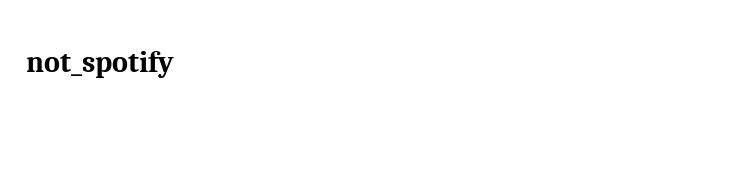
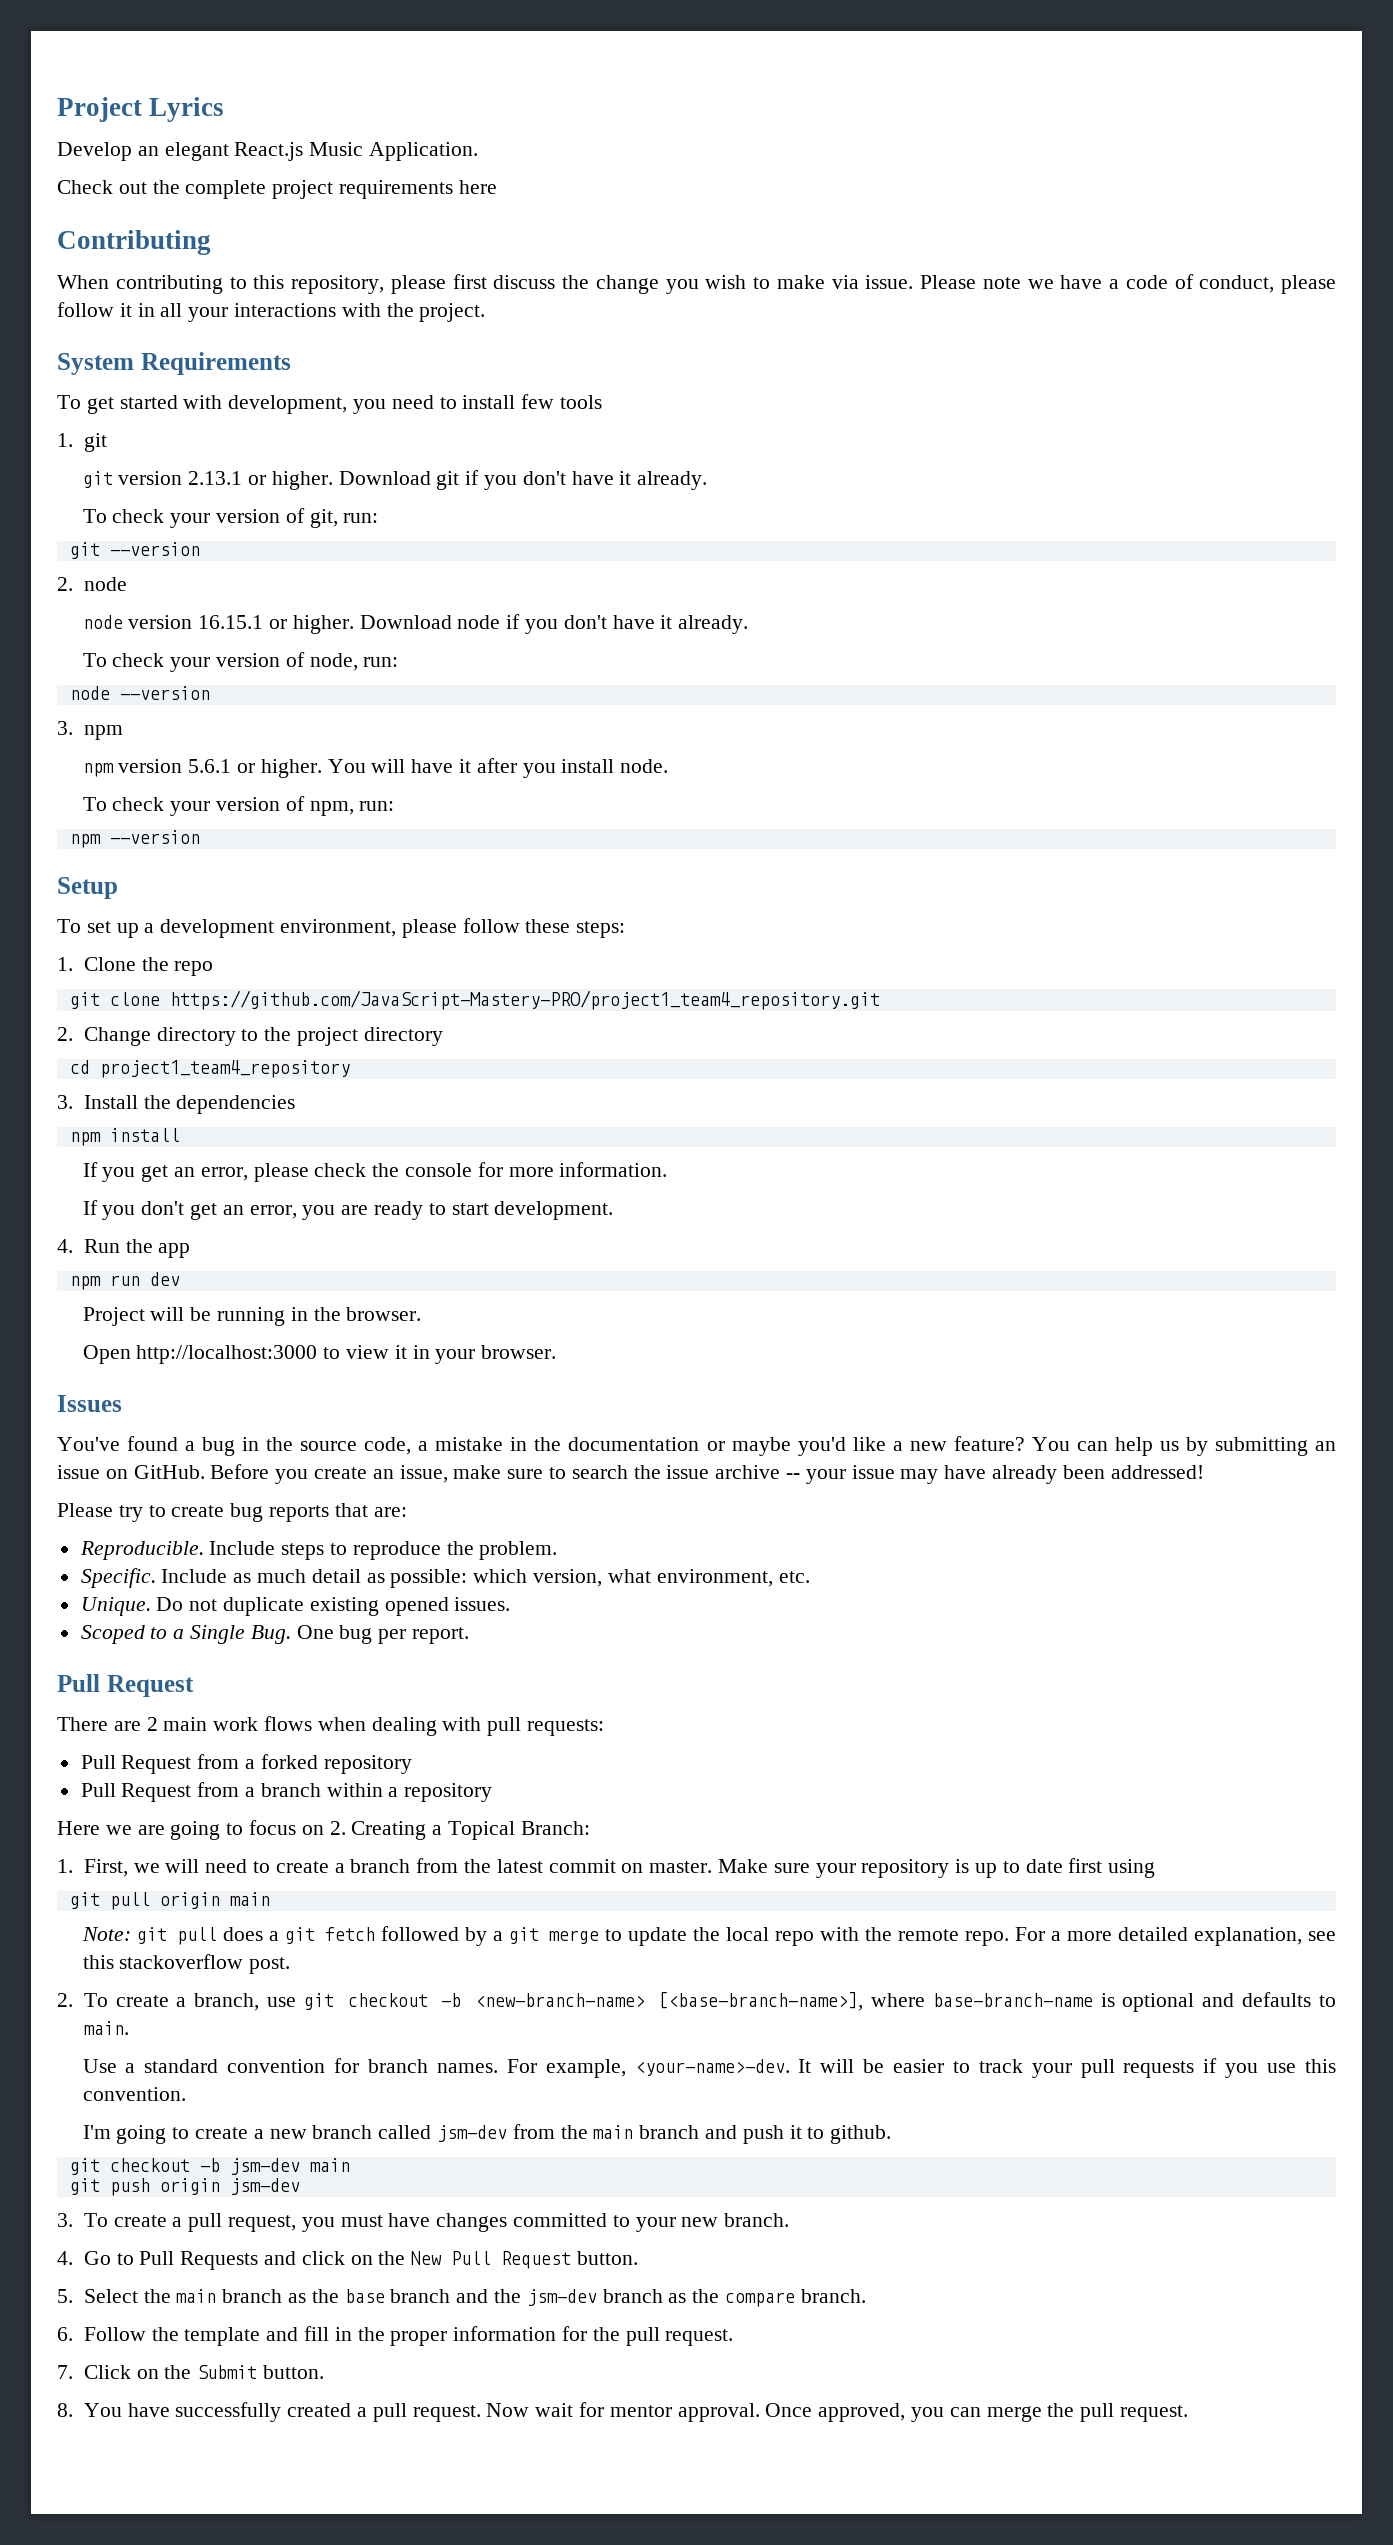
[26,51,174,78] not_spotify -> [57,97,225,122] [57,142,479,161] [57,180,497,199] [57,230,211,255] [57,274,1336,294] [57,302,486,322] [57,352,291,375] [57,394,603,414] [57,433,107,452] [82,470,708,490] [82,508,379,528] [69,542,200,559] [57,577,127,591] [82,614,749,634] [82,652,399,672] [69,686,210,700] [57,721,123,740] [82,758,669,778] [82,796,395,816] [69,830,200,848] [57,877,118,899] [57,918,626,938] [57,957,214,976] [69,990,880,1010] [57,1027,443,1046] [69,1060,350,1078] [57,1095,296,1114] [69,1128,180,1146] [82,1162,668,1182] [82,1200,614,1220] [57,1239,191,1258] [69,1272,180,1290] [82,1307,422,1326] [82,1345,557,1364] [57,1395,122,1412] [57,1436,1336,1456] [57,1464,1204,1484] [57,1503,407,1522] [79,1541,558,1560] [80,1568,810,1588] [80,1597,511,1616] [80,1625,470,1644] [57,1674,194,1697] [57,1716,605,1736] [80,1754,412,1774] [80,1782,493,1802] [57,1820,590,1840] [57,1858,1156,1878] [69,1892,270,1910] [81,1926,1336,1946] [82,1954,291,1974] [57,1992,1337,2012] [83,2021,129,2035] [82,2058,1336,2078] [82,2087,186,2101] [82,2124,892,2144] [69,2158,350,2175] [69,2178,300,2196] [57,2213,790,2232] [57,2251,638,2270] [57,2289,866,2307] [57,2326,734,2346] [57,2365,324,2379] [57,2402,1189,2422] Project Lyrics // Develop an elegant React.js Music Application. // Check out the complete project requirements here // Contributing // When contributing to this repository, please first discuss the change you wish to make via issue. Please note we have a code of conduct, please follow it in all your interactions with the project. // System Requirements // To get started with development, you need to install few tools // 1. git // git version 2.13.1 or higher. Download git if you don't have it already. // To check your version of git, run: // git --version // 2. node // node version 16.15.1 or higher. Download node if you don't have it already. // To check your version of node, run: // node --version // 3. npm // npm version 5.6.1 or higher. You will have it after you install node. // To check your version of npm, run: // npm --version // Setup // To set up a development environment, please follow these steps: // 1. Clone the repo // git clone https://github.com/JavaScript-Mastery-PRO/project1_team4_repository.git // 2. Change directory to the project directory // cd project1_team4_repository // 3. Install the dependencies // npm install // If you get an error, please check the console for more information. // If you don't get an error, you are ready to start development. // 4. Run the app // npm run dev // Project will be running in the browser. // Open http://localhost:3000 to view it in your browser. // Issues // You've found a bug in the source code, a mistake in the documentation or maybe you'd like a new feature? You can help us by submitting an issue on GitHub. Before you create an issue, make sure to search the issue archive -- your issue may have already been addressed! // Please try to create bug reports that are: // Reproducible. Include steps to reproduce the problem. // Specific. Include as much detail as possible: which version, what environment, etc. // Unique. Do not duplicate existing opened issues. // Scoped to a Single Bug. One bug per report. // Pull Request // There are 2 main work flows when dealing with pull requests: // Pull Request from a forked repository // Pull Request from a branch within a repository // Here we are going to focus on 2. Creating a Topical Branch: // 1. First, we will need to create a branch from the latest commit on master. Make sure your repository is up to date first using // git pull origin main // Note: git pull does a git fetch followed by a git merge to update the local repo with the remote repo. For a more detailed explanation, see this stackoverflow post. // 2. To create a branch, use git checkout -b <new-branch-name> [<base-branch-name>], where base-branch-name is optional and defaults to main. // Use a standard convention for branch names. For example, <your-name>-dev. It will be easier to track your pull requests if you use this convention. // I'm going to create a new branch called jsm-dev from the main branch and push it to github. // git checkout -b jsm-dev main // git push origin jsm-dev // 3. To create a pull request, you must have changes committed to your new branch. // 4. Go to Pull Requests and click on the New Pull Request button. // 5. Select the main branch as the base branch and the jsm-dev branch as the compare branch. // 6. Follow the template and fill in the proper information for the pull request. // 7. Click on the Submit button. // 8. You have successfully created a pull request. Now wait for mentor approval. Once approved, you can merge the pull request.

